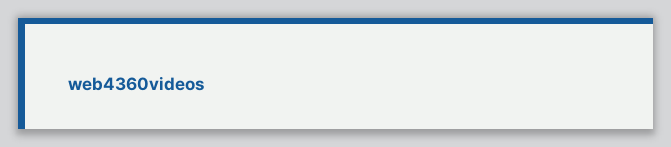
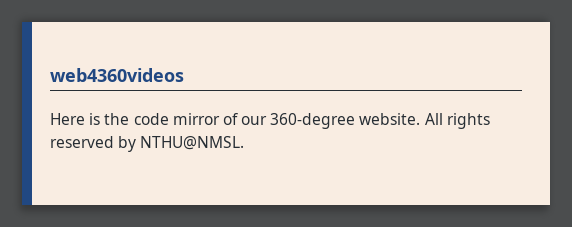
(204, 83) none -> [50,113,490,129] [50,136,245,152] // Here is the code mirror of our 360-degree website. All rights reserved by NTHU@NMSL.

